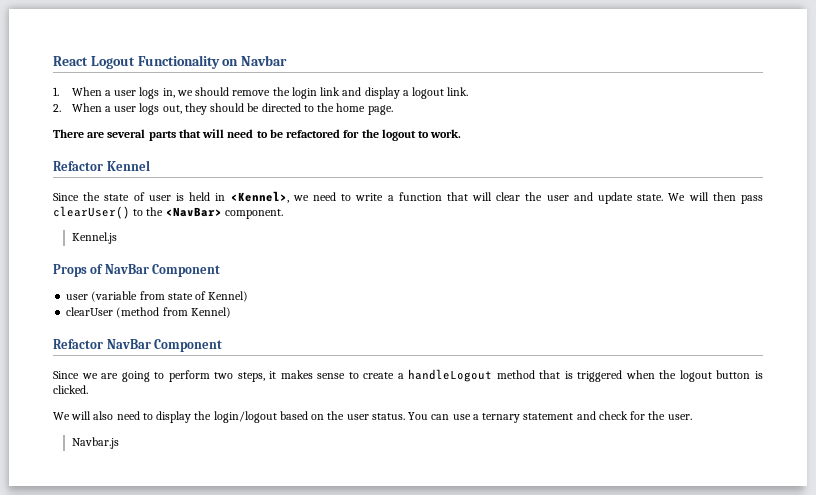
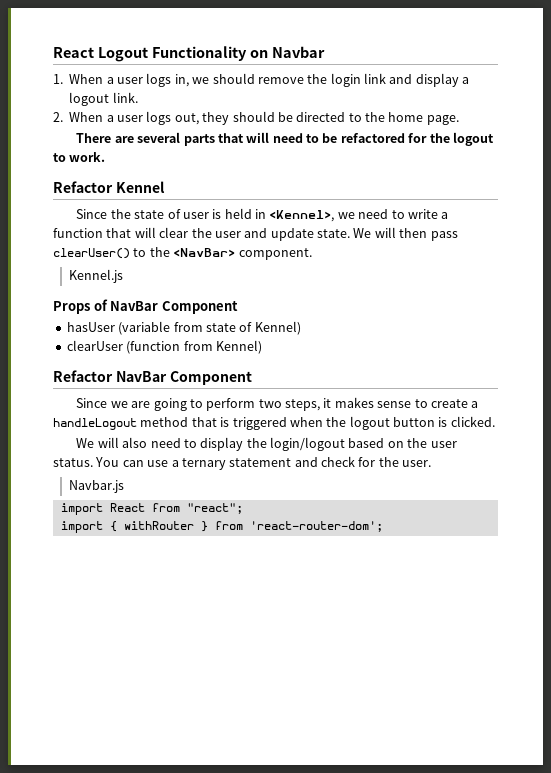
[66,294,89,300] user -> [66,322,115,332] hasUser
[116,307,160,318] (method -> [126,341,181,354] (function
(119, 443) none -> [60,503,243,515] [60,521,383,533] // import React from "react"; // import { withRouter } from 'react-router-dom';

